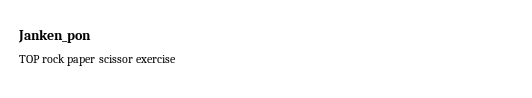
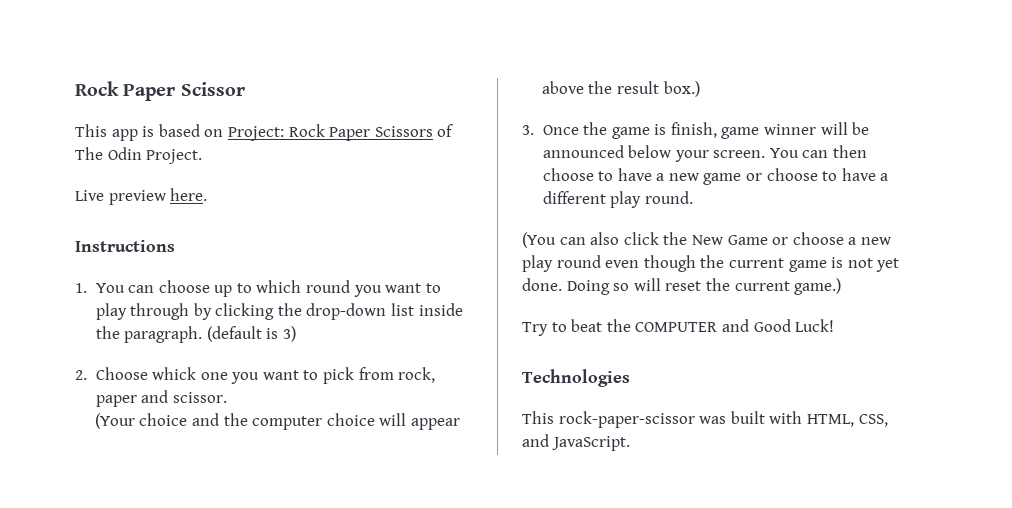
[18,29,91,43] [19,54,176,66] Janken_pon // TOP rock paper scissor exercise -> [75,81,245,101] [75,124,454,141] [75,147,203,164] [75,188,208,205] [75,240,175,252] [75,280,441,297] [95,303,463,320] [95,326,296,343] [75,367,436,384] [95,390,227,407] [94,413,461,430] [541,81,700,97] [522,122,870,139] [542,145,868,162] [542,168,889,185] [542,191,693,208] [522,232,891,248] [522,255,900,272] [522,278,842,295] [522,319,835,336] [522,369,630,387] [522,411,888,428] [522,434,630,451] Rock Paper Scissor // This app is based on Project: Rock Paper Scissors of The Odin Project. // Live preview here. // Instructions // 1. You can choose up to which round you want to play through by clicking the drop-down list inside the paragraph. (default is 3) // 2. Choose whick one you want to pick from rock, paper and scissor. // (Your choice and the computer choice will appear above the result box.) // 3. Once the game is finish, game winner will be announced below your screen. You can then choose to have a new game or choose to have a different play round. // (You can also click the New Game or choose a new play round even though the current game is not yet done. Doing so will reset the current game.) // Try to beat the COMPUTER and Good Luck! // Technologies // This rock-paper-scissor was built with HTML, CSS, and JavaScript.

